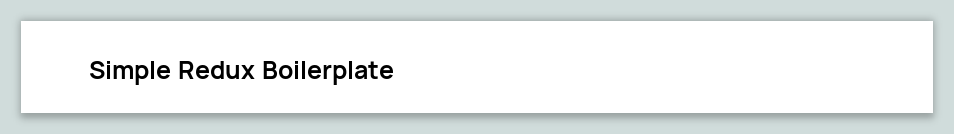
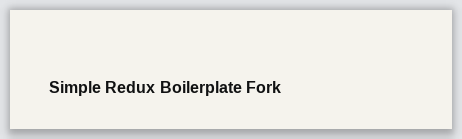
(394, 73) none -> [245,81,281,93] Fork

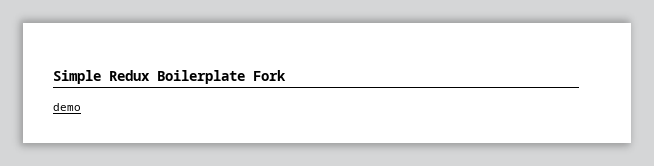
(281, 87) none -> [53,103,81,111] // demo

